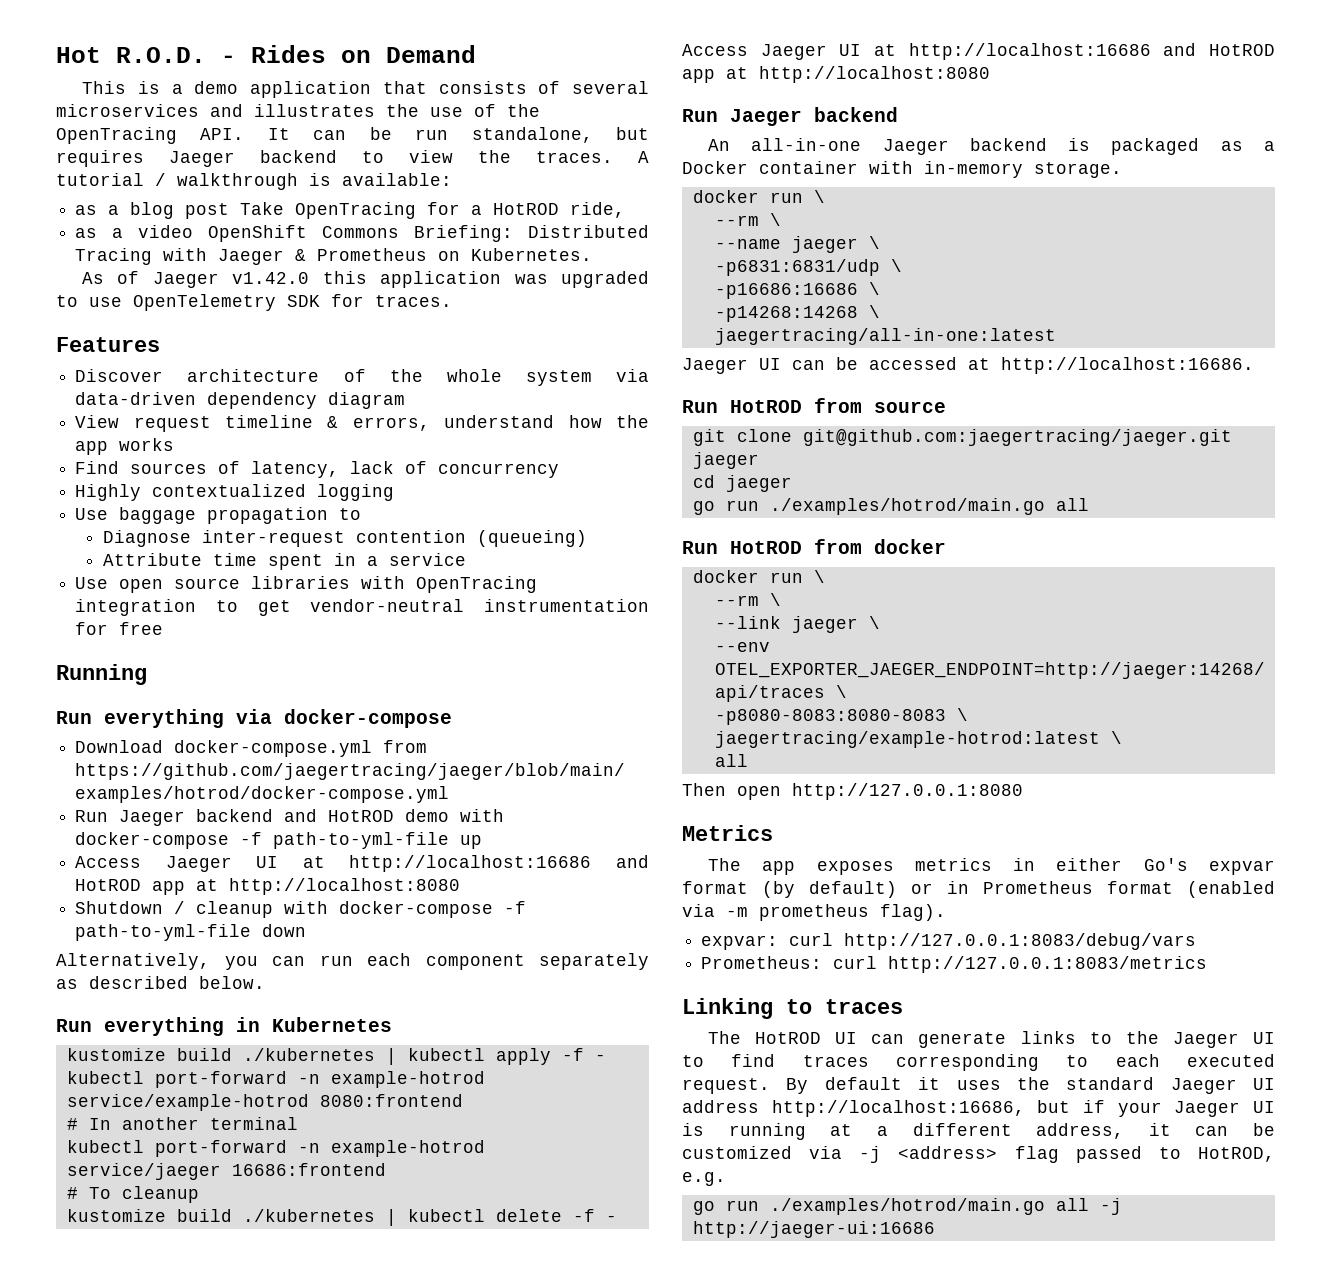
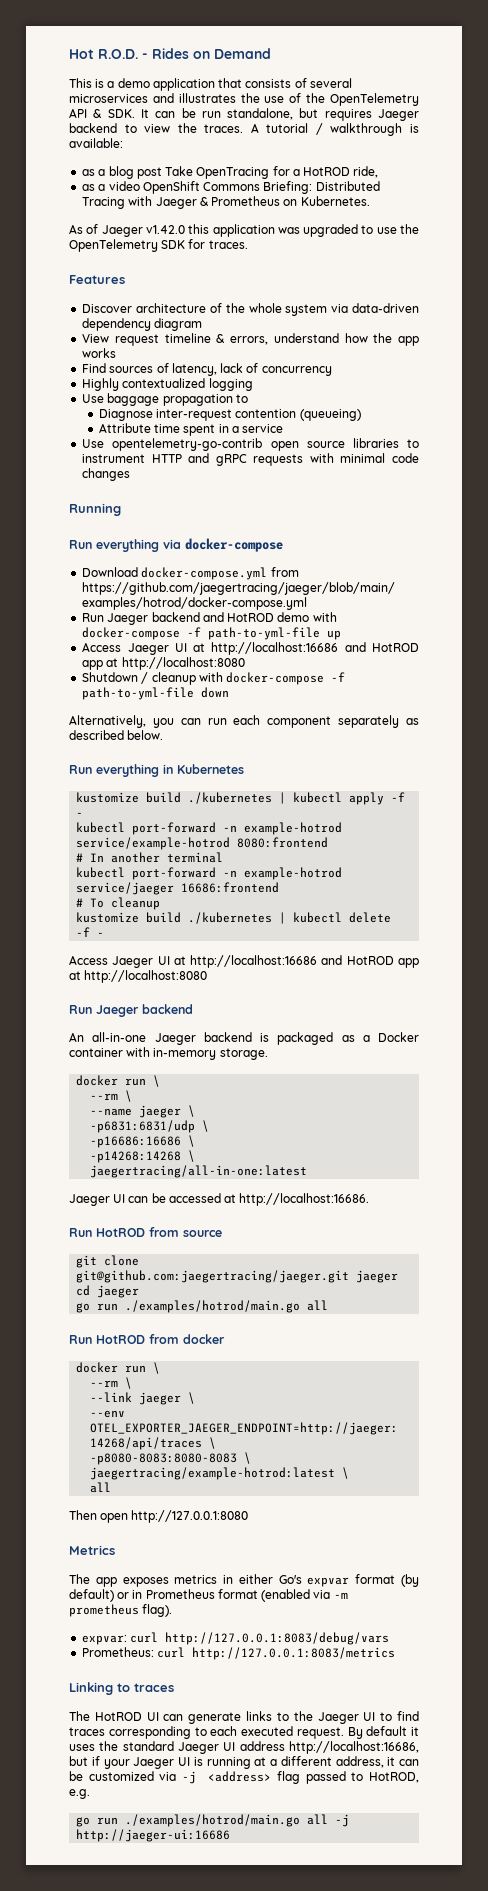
[56,127,245,144] OpenTracing API. -> [330,93,419,106] [69,108,135,118] OpenTelemetry API & SDK.
(122, 302) none -> [399,224,419,234] the
(109, 583) none -> [112,438,263,451] opentelemetry-go-contrib
[361,576,538,593] [75,599,649,616] [75,622,164,635] with OpenTracing integration to get vendor-neutral instrumentation for free -> [407,439,420,448] [82,453,419,466] [82,468,131,481] to instrument HTTP and gRPC requests with minimal code changes

